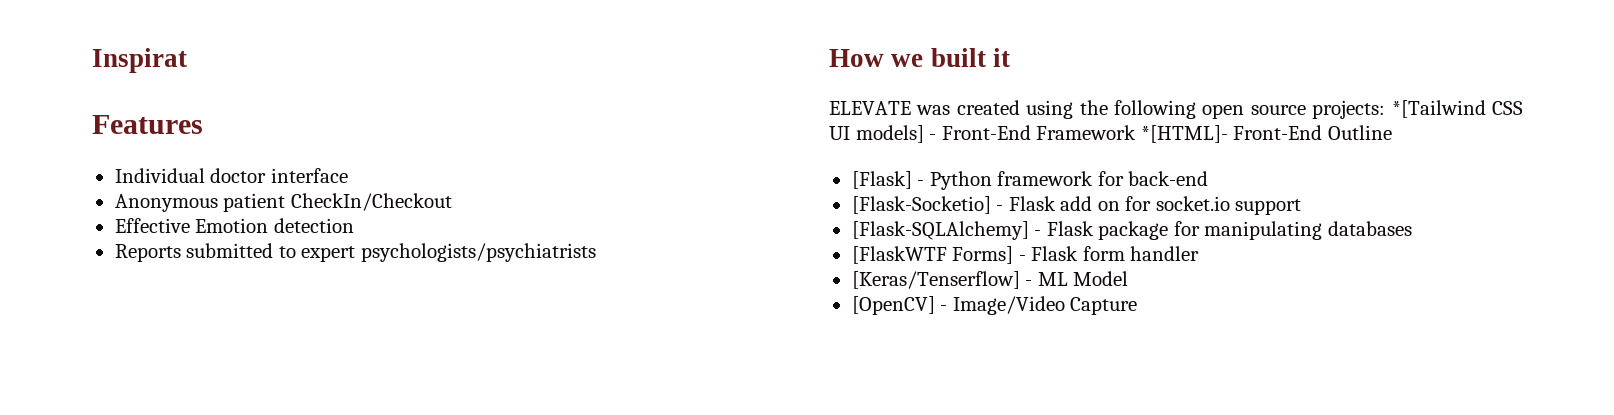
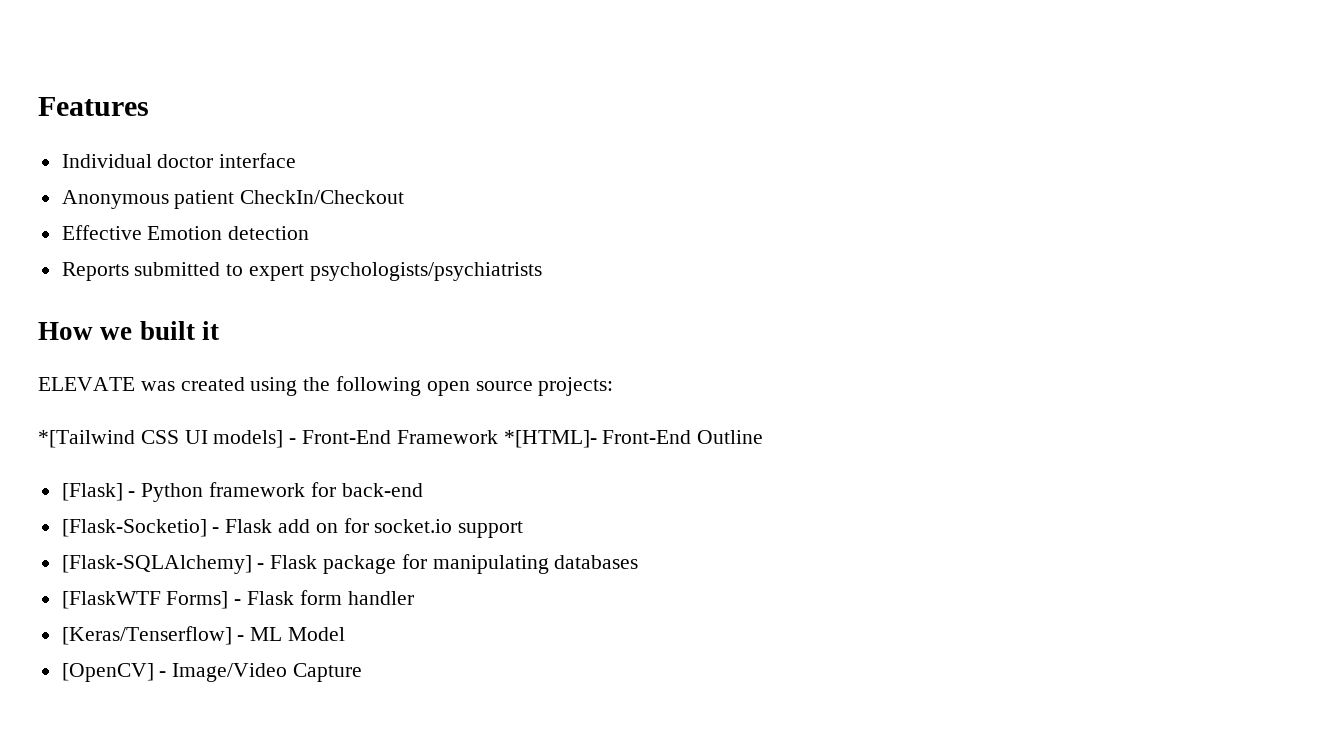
[92,48,187,73] Inspirat // -> (38, 106) none
(1386, 109) none -> (614, 386) //

